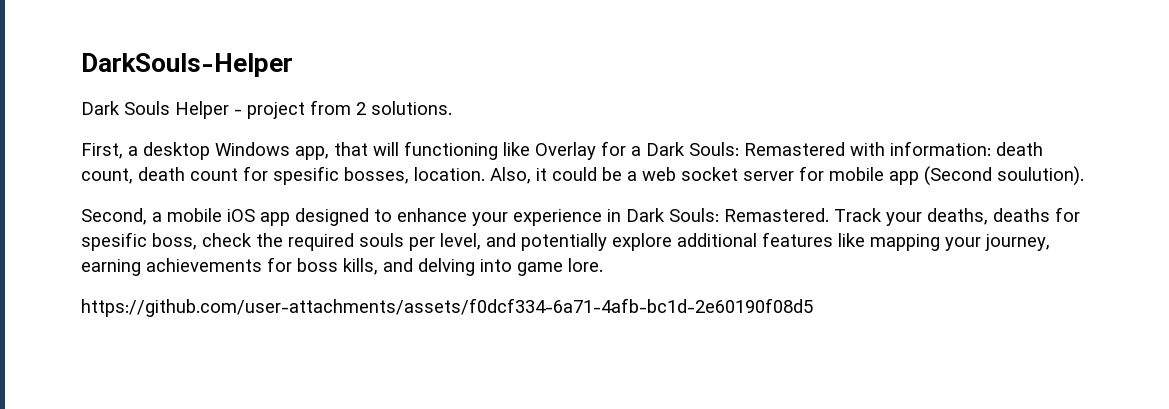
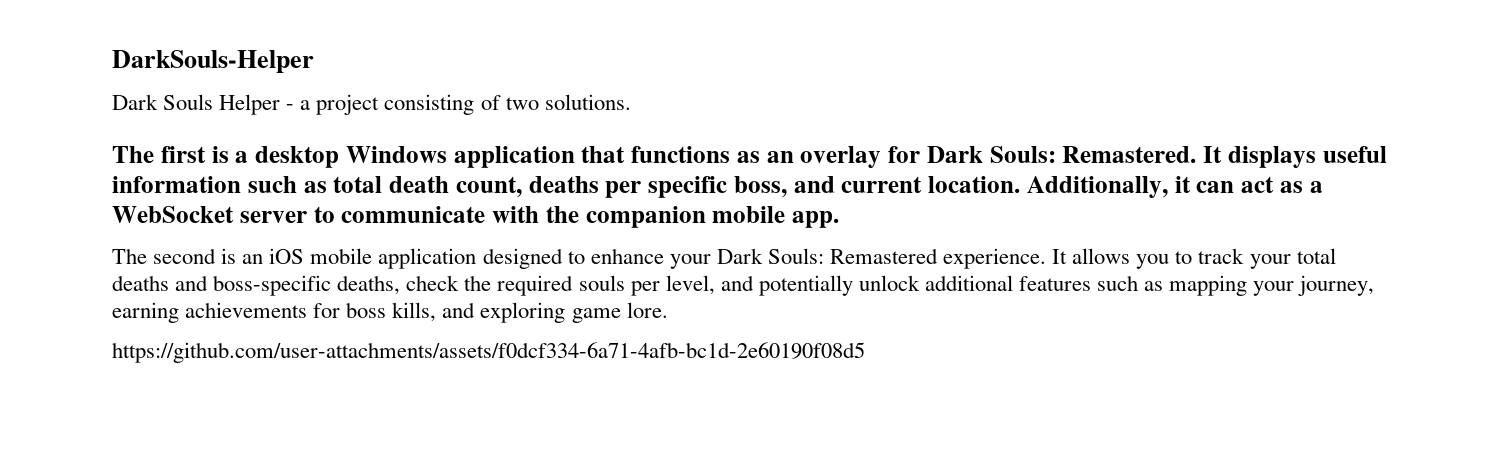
[247,100,452,119] [81,141,1043,160] [81,166,1084,186] [81,207,1080,226] [81,232,197,251] project from 2 solutions. // First, a desktop Windows app, that will functioning like Overlay for a Dark Souls: Remastered with information: death count, death count for spesific bosses, location. Also, it could be a web socket server for mobile app (Second soulution). // Second, a mobile iOS app designed to enhance your experience in Dark Souls: Remastered. Track your deaths, deaths for spesific boss, -> [300,94,631,115] [112,146,1387,168] [112,176,1323,198] [112,206,839,228] [112,248,1336,269] [112,275,401,296] a project consisting of two solutions. // The first is a desktop Windows application that functions as an overlay for Dark Souls: Remastered. It displays useful information such as total death count, deaths per specific boss, and current location. Additionally, it can act as a WebSocket server to communicate with the companion mobile app. // The second is an iOS mobile application designed to enhance your Dark Souls: Remastered experience. It allows you to track your total deaths and boss-specific deaths,
[612,233,672,251] explore -> [858,275,920,291] unlock
[838,233,865,247] like -> [1097,275,1164,291] such as
[418,258,512,276] delving into -> [480,302,566,323] exploring

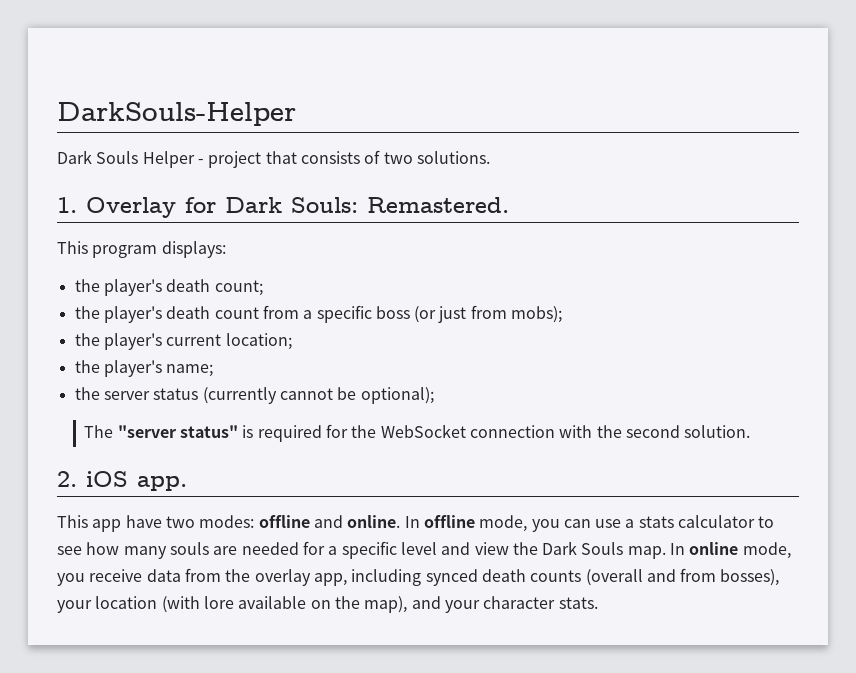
[300,94,475,115] a project consisting -> [208,151,360,168] project that consists
[112,146,1387,168] [112,176,1323,198] [112,206,839,228] [112,248,1336,269] [112,275,1375,296] [112,302,668,323] [112,342,865,363] The first is a desktop Windows application that functions as an overlay for Dark Souls: Remastered. It displays useful information such as total death count, deaths per specific boss, and current location. Additionally, it can act as a WebSocket server to communicate with the companion mobile app. // The second is an iOS mobile application designed to enhance your Dark Souls: Remastered experience. It allows you to track your total deaths and boss-specific deaths, check the required souls per level, and potentially unlock additional features such as mapping your journey, earning achievements for boss kills, and exploring game lore. // https://github.com/user-attachments/assets/f0dcf334-6a71-4afb-bc1d-2e60190f08d5 -> [57,197,509,218] [57,241,226,258] [74,279,263,296] [74,305,563,323] [74,333,292,350] [74,360,214,377] [74,387,434,404] [84,424,751,442] [57,471,187,491] [57,515,775,532] [57,541,791,559] [57,568,780,586] [57,596,598,613] 1. Overlay for Dark Souls: Remastered. // This program displays: // the player's death count; // the player's death count from a specific boss (or just from mobs); // the player's current location; // the player's name; // the server status (currently cannot be optional); // The "server status" is required for the WebSocket connection with the second solution. // 2. iOS app. // This app have two modes: offline and online. In offline mode, you can use a stats calculator to see how many souls are needed for a specific level and view the Dark Souls map. In online mode, you receive data from the overlay app, including synced death counts (overall and from bosses), your location (with lore available on the map), and your character stats.

